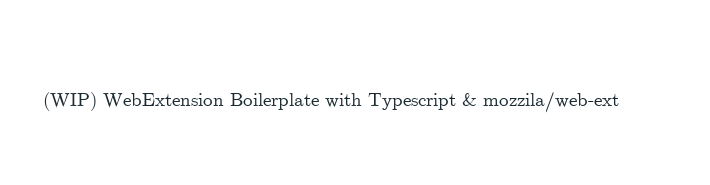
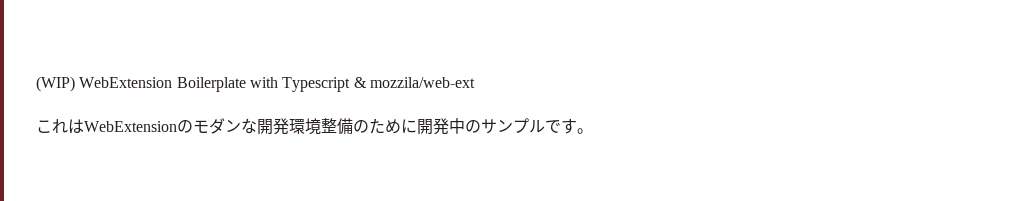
(619, 102) none -> [36,118,593,135] // これはWebExtensionのモダンな開発環境整備のために開発中のサンプルです。

